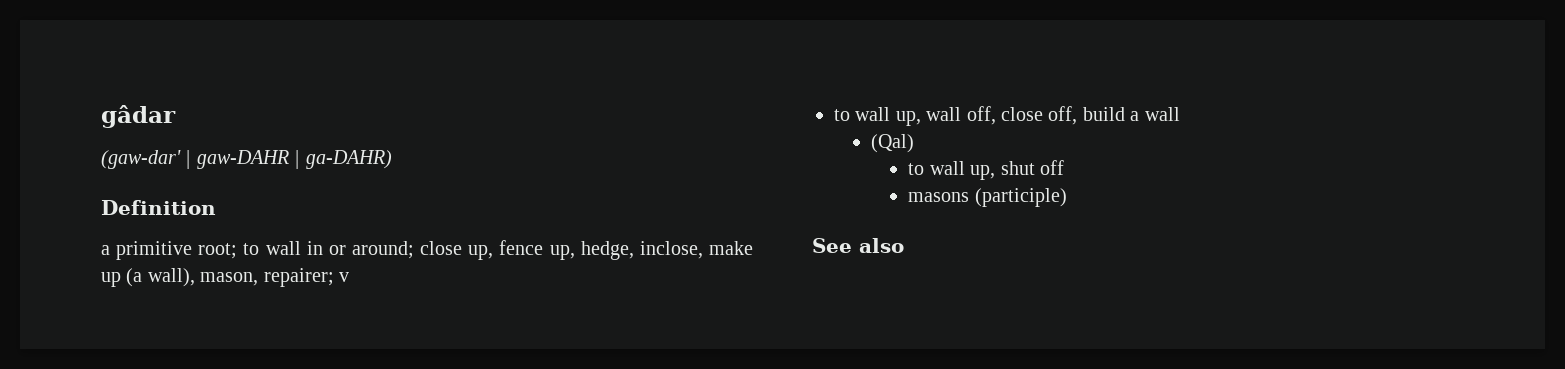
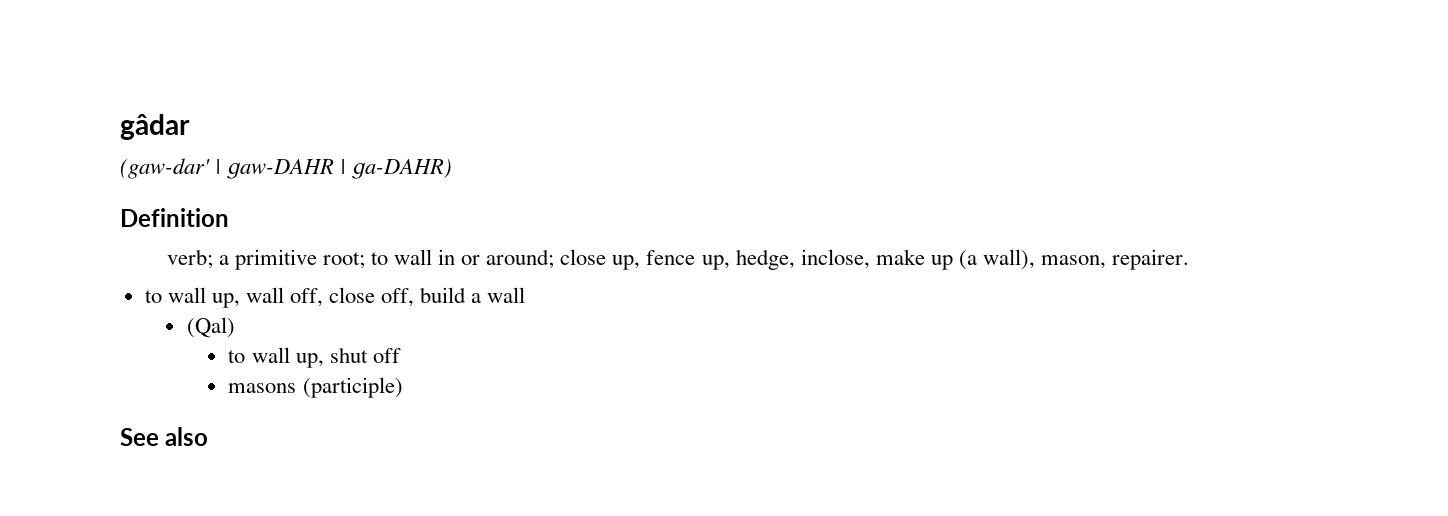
(216, 207) none -> [166,249,213,269] verb;
[263,268,349,287] repairer; v -> [1112,249,1190,270] repairer.

